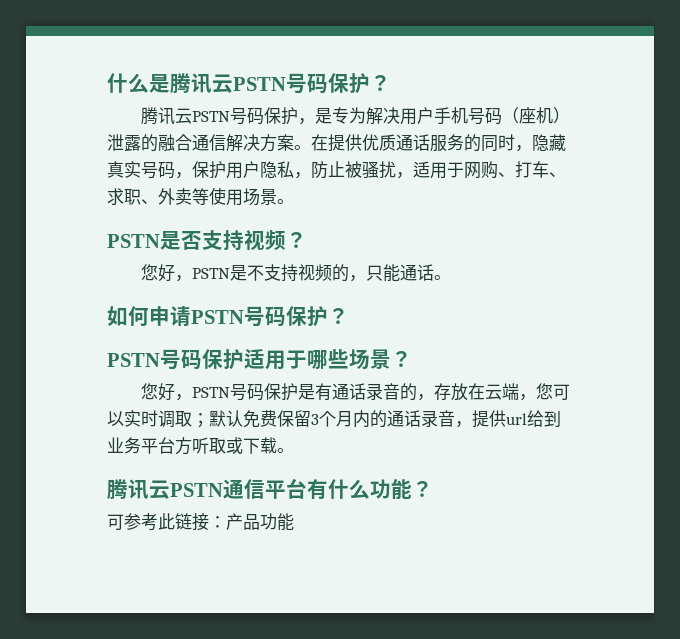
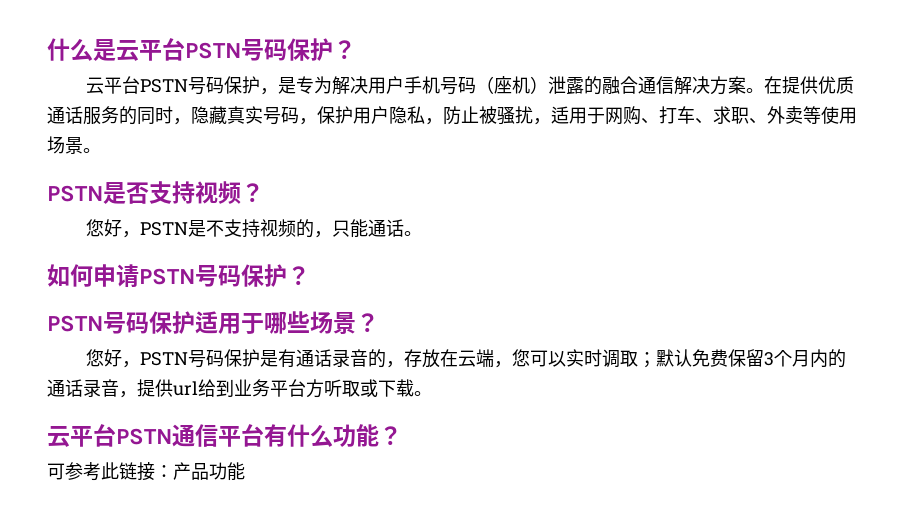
[170,73,391,94] [141,107,193,125] 腾讯云PSTN号码保护？ // 腾讯云 -> [116,38,356,61] [85,76,140,94] 云平台PSTN号码保护？ // 云平台
[107,479,170,500] 腾讯云 -> [47,424,116,447] 云平台

